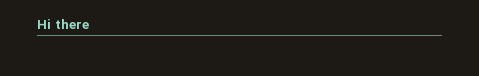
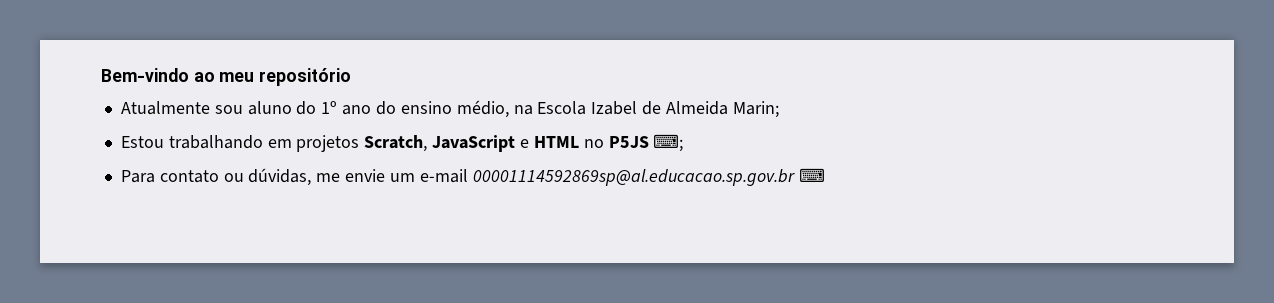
[37,19,89,29] Hi there -> [101,68,352,86] [120,100,779,118] [120,134,684,152] [120,168,825,186] Bem-vindo ao meu repositório // Atualmente sou aluno do 1º ano do ensino médio, na Escola Izabel de Almeida Marin; // Estou trabalhando em projetos Scratch, JavaScript e HTML no P5JS ⌨; // Para contato ou dúvidas, me envie um e-mail 00001114592869sp@al.educacao.sp.gov.br ⌨

